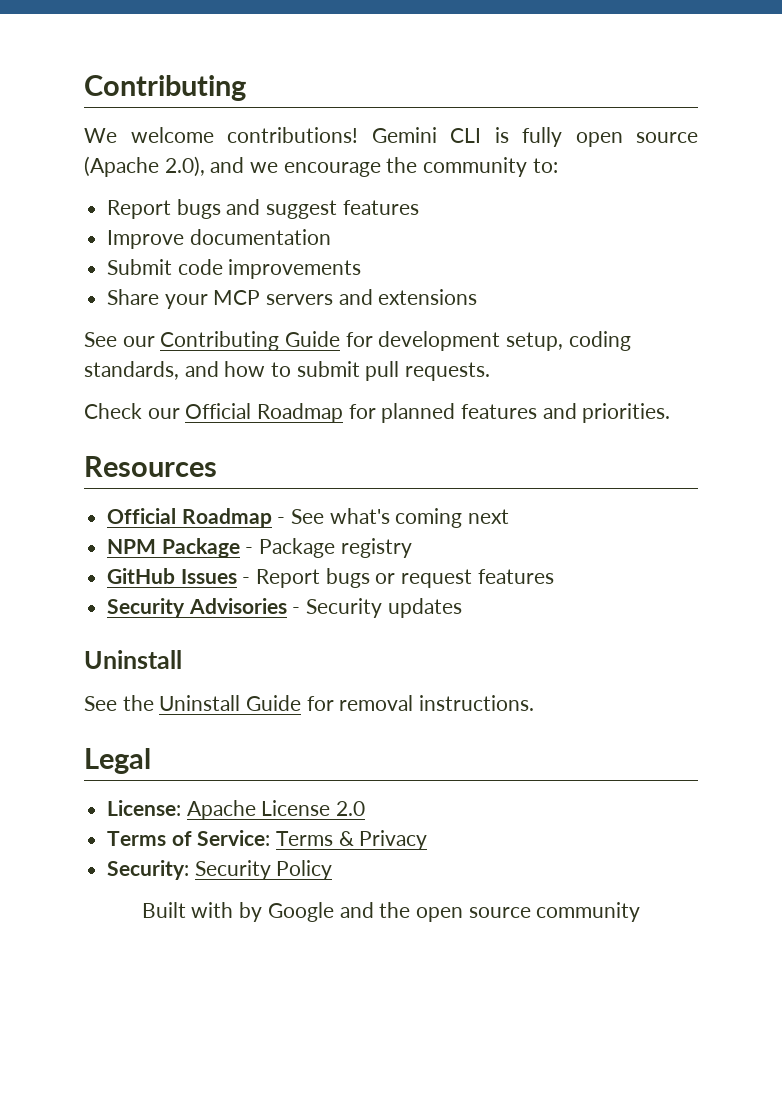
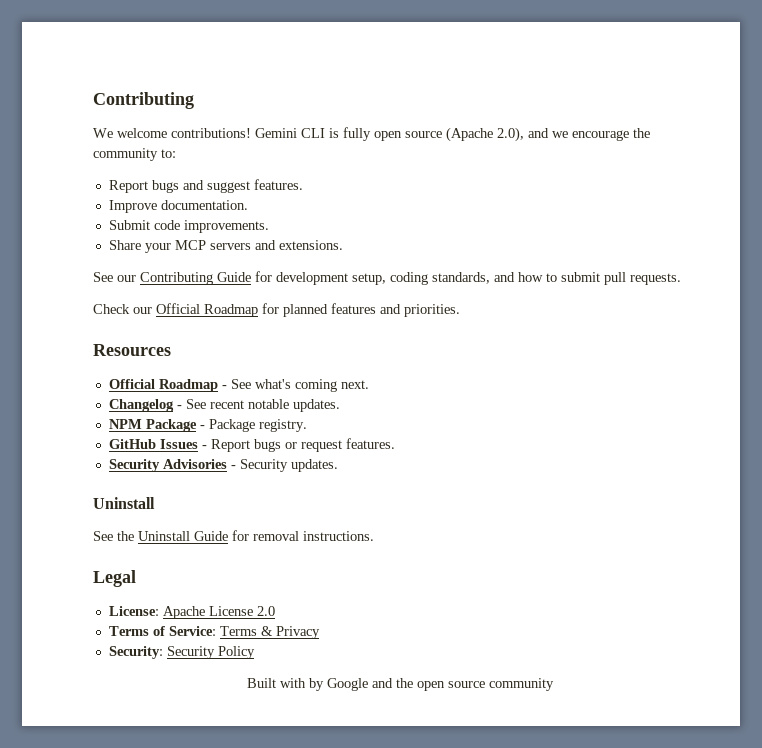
[342,200,419,215] features -> [253,179,303,190] features.
[189,229,331,245] documentation -> [160,200,248,210] documentation.
[228,259,362,279] improvements -> [183,220,269,233] improvements.
[378,289,478,305] extensions -> [278,240,343,250] extensions.
[468,509,510,524] next -> [340,380,369,389] [108,399,340,412] next. // Changelog - See recent notable updates.
[340,538,412,558] registry -> [258,419,307,432] registry.
[477,569,554,584] features -> [345,438,395,449] features.
[387,598,462,618] updates -> [290,459,338,472] updates.

